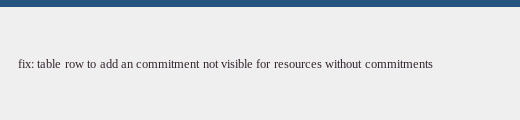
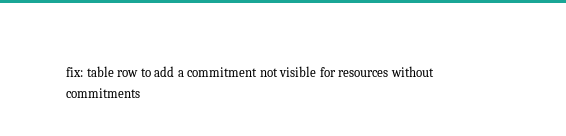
[120,62,134,68] an -> [177,70,184,77] a

